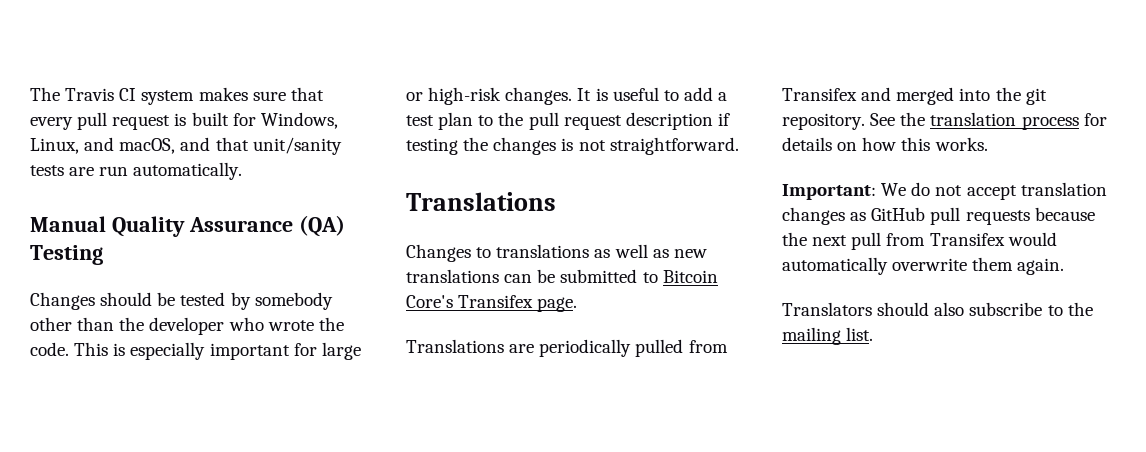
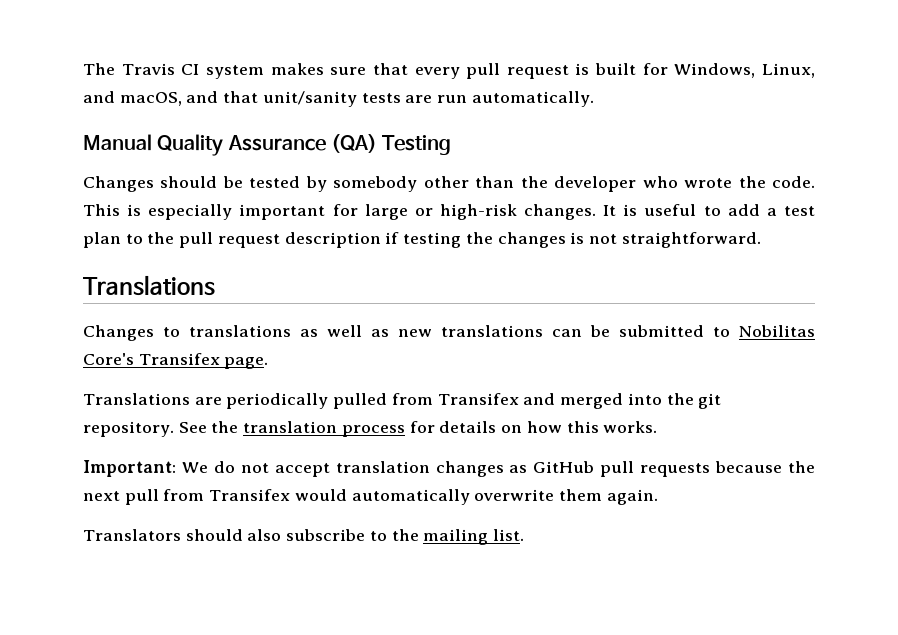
[662,270,718,283] Bitcoin -> [739,325,815,337] Nobilitas

